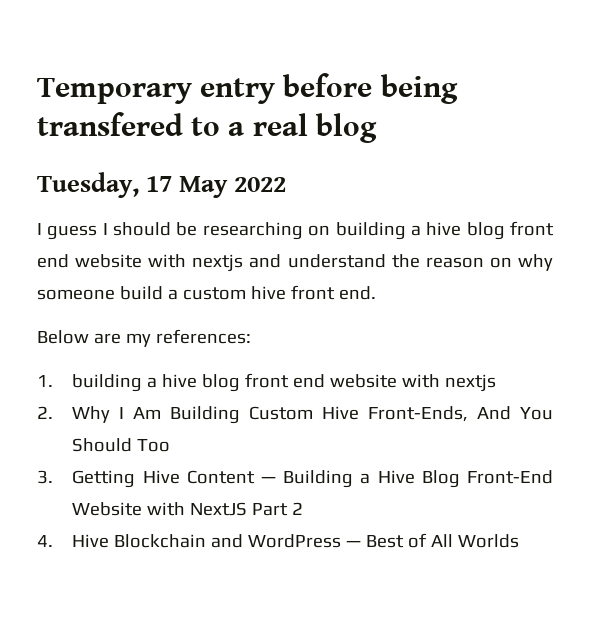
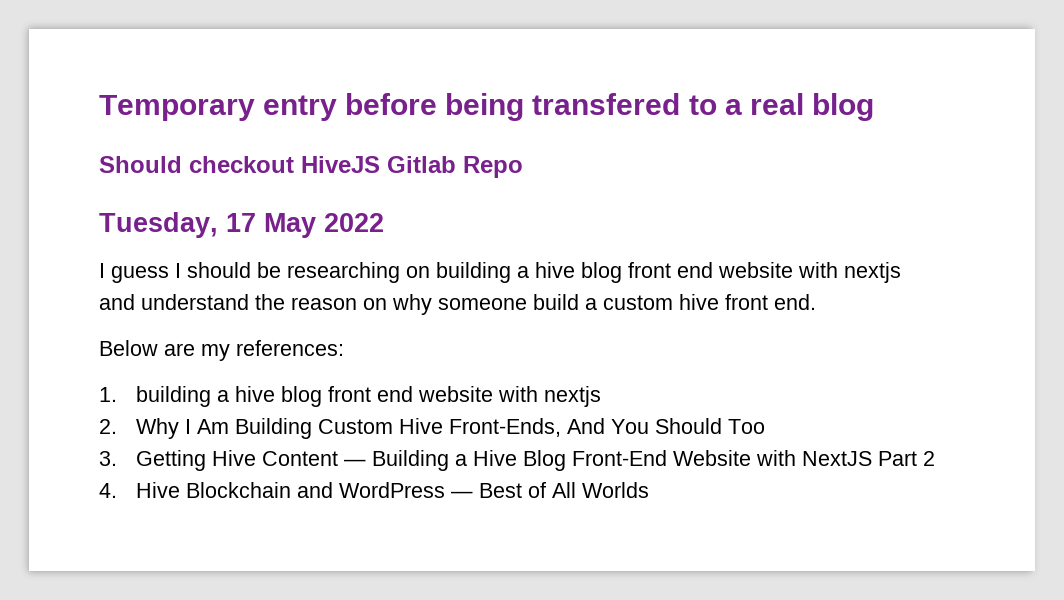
(377, 128) none -> [99,156,523,178] // Should checkout HiveJS Gitlab Repo

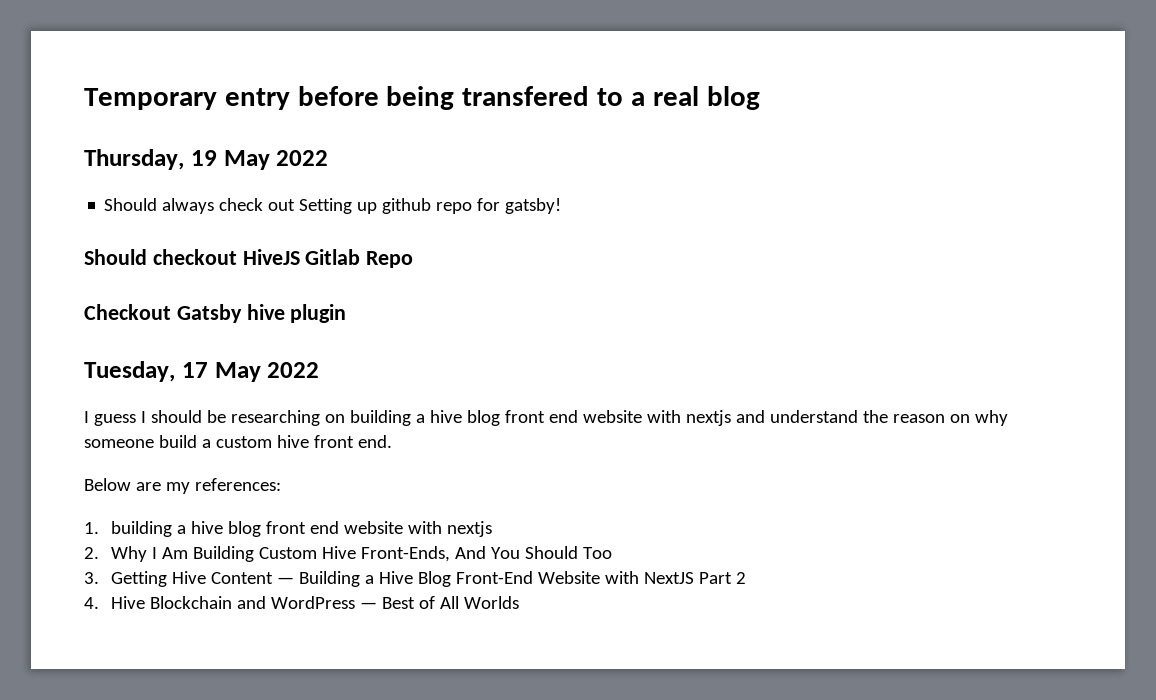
(874, 107) none -> [84,149,329,170] [104,198,562,214] // Thursday, 19 May 2022 // Should always check out Setting up github repo for gatsby!
(523, 167) none -> [84,304,347,323] // Checkout Gatsby hive plugin

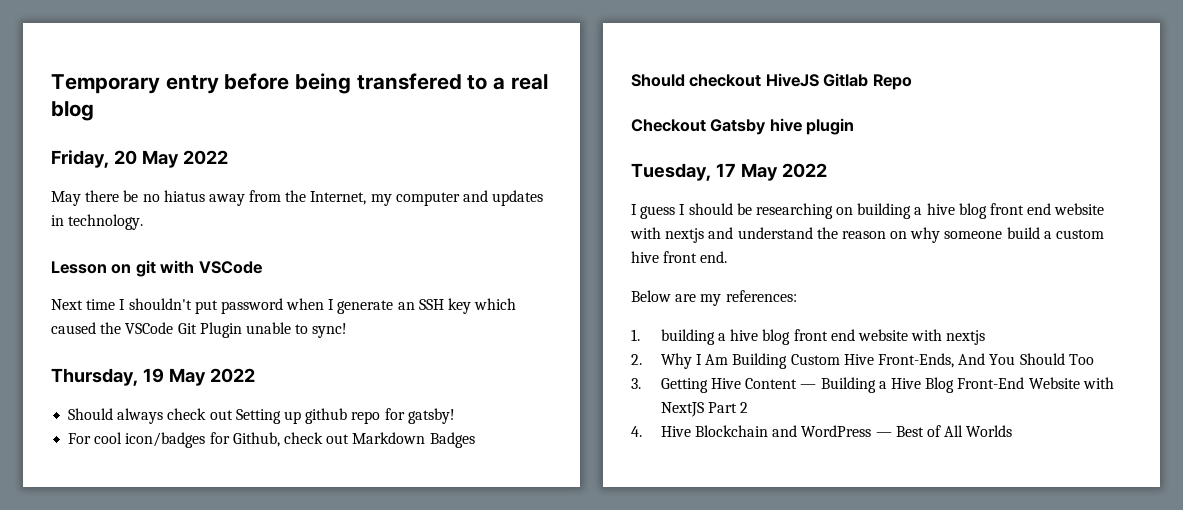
(760, 98) none -> [51,150,228,168] [51,190,544,206] [51,214,144,230] [51,260,262,277] [51,298,517,314] [51,322,348,338] // Friday, 20 May 2022 // May there be no hiatus away from the Internet, my computer and updates in technology. // Lesson on git with VSCode // Next time I shouldn't put password when I generate an SSH key which caused the VSCode Git Plugin unable to sync!
(562, 206) none -> [68,432,475,448] // For cool icon/badges for Github, check out Markdown Badges

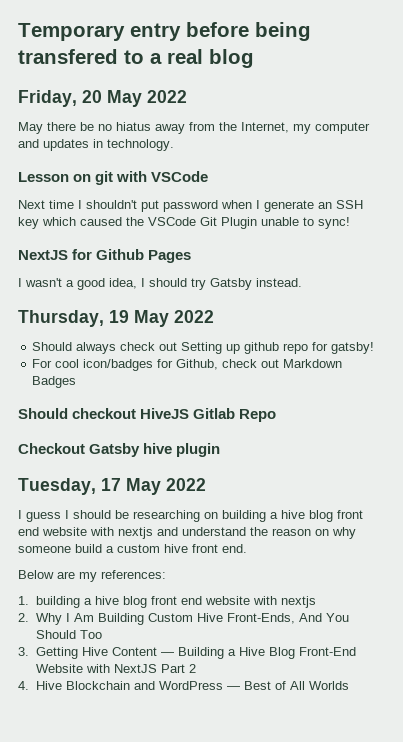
(348, 330) none -> [18,249,192,263] [18,278,302,290] // NextJS for Github Pages // I wasn't a good idea, I should try Gatsby instead.

